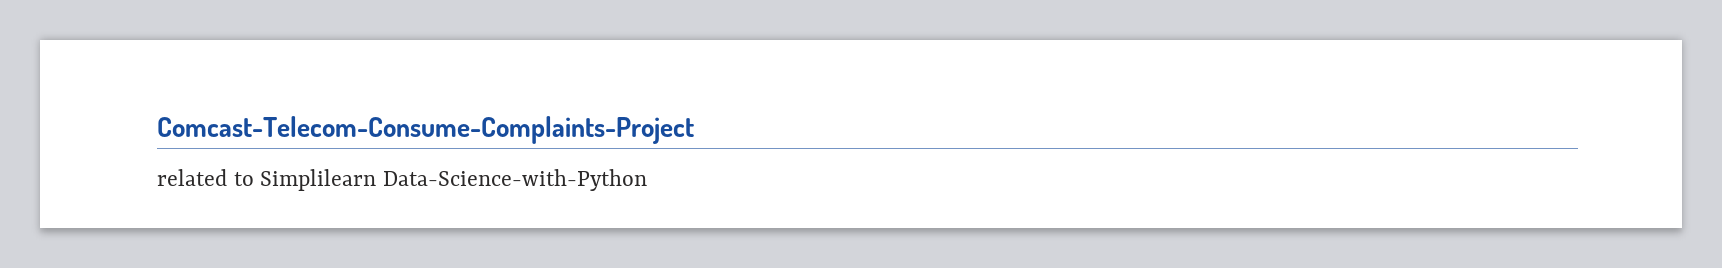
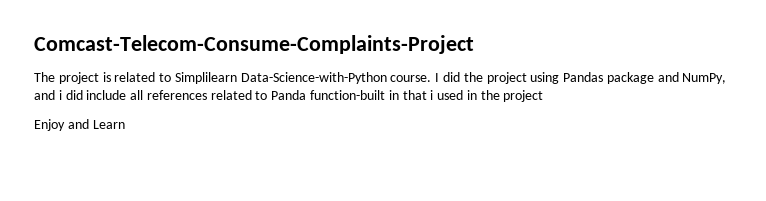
(694, 130) none -> [34,72,111,84] The project is
(647, 180) none -> [390,72,727,84] [34,90,544,102] [34,119,125,131] course. I did the project using Pandas package and NumPy, and i did include all references related to Panda function-built in that i used in the project // Enjoy and Learn

